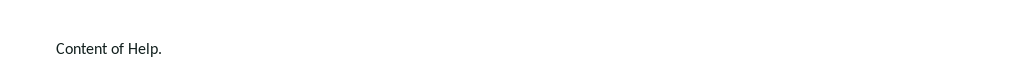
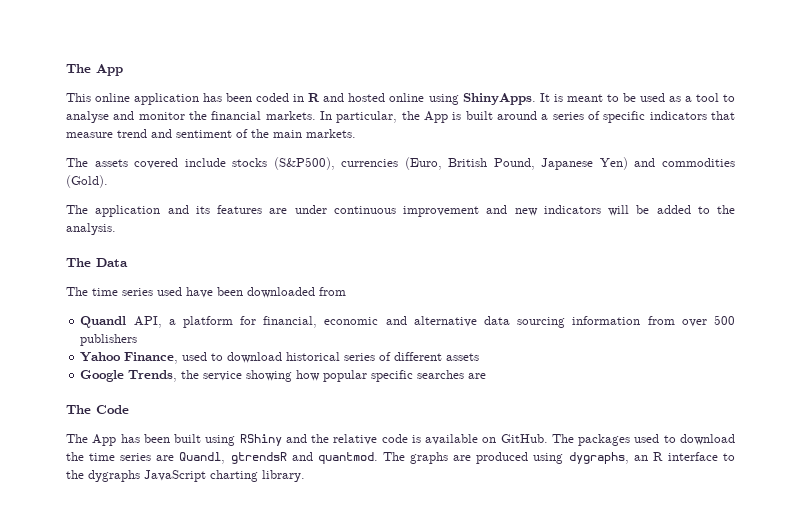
[56,43,163,57] Content of Help. -> [66,64,123,76] [66,93,735,105] [66,111,735,123] [66,129,356,138] [66,157,736,170] [66,175,108,188] [66,205,735,217] [66,223,116,235] [66,258,128,267] [66,287,346,298] [80,315,735,328] [80,334,138,346] [80,352,480,364] [80,370,487,382] [66,405,129,414] [66,434,735,446] [66,452,736,464] [66,470,305,482] The App // This online application has been coded in R and hosted online using ShinyApps. It is meant to be used as a tool to analyse and monitor the financial markets. In particular, the App is built around a series of specific indicators that measure trend and sentiment of the main markets. // The assets covered include stocks (S&P500), currencies (Euro, British Pound, Japanese Yen) and commodities (Gold). // The application and its features are under continuous improvement and new indicators will be added to the analysis. // The Data // The time series used have been downloaded from // Quandl API, a platform for financial, economic and alternative data sourcing information from over 500 publishers // Yahoo Finance, used to download historical series of different assets // Google Trends, the service showing how popular specific searches are // The Code // The App has been built using RShiny and the relative code is available on GitHub. The packages used to download the time series are Quandl, gtrendsR and quantmod. The graphs are produced using dygraphs, an R interface to the dygraphs JavaScript charting library.

